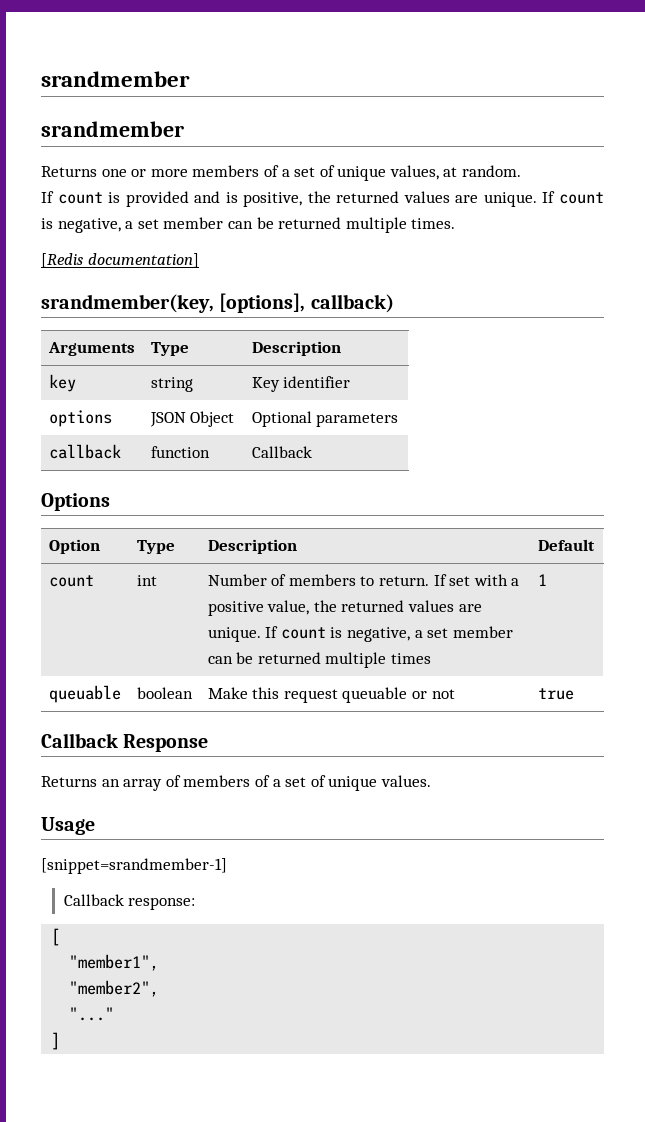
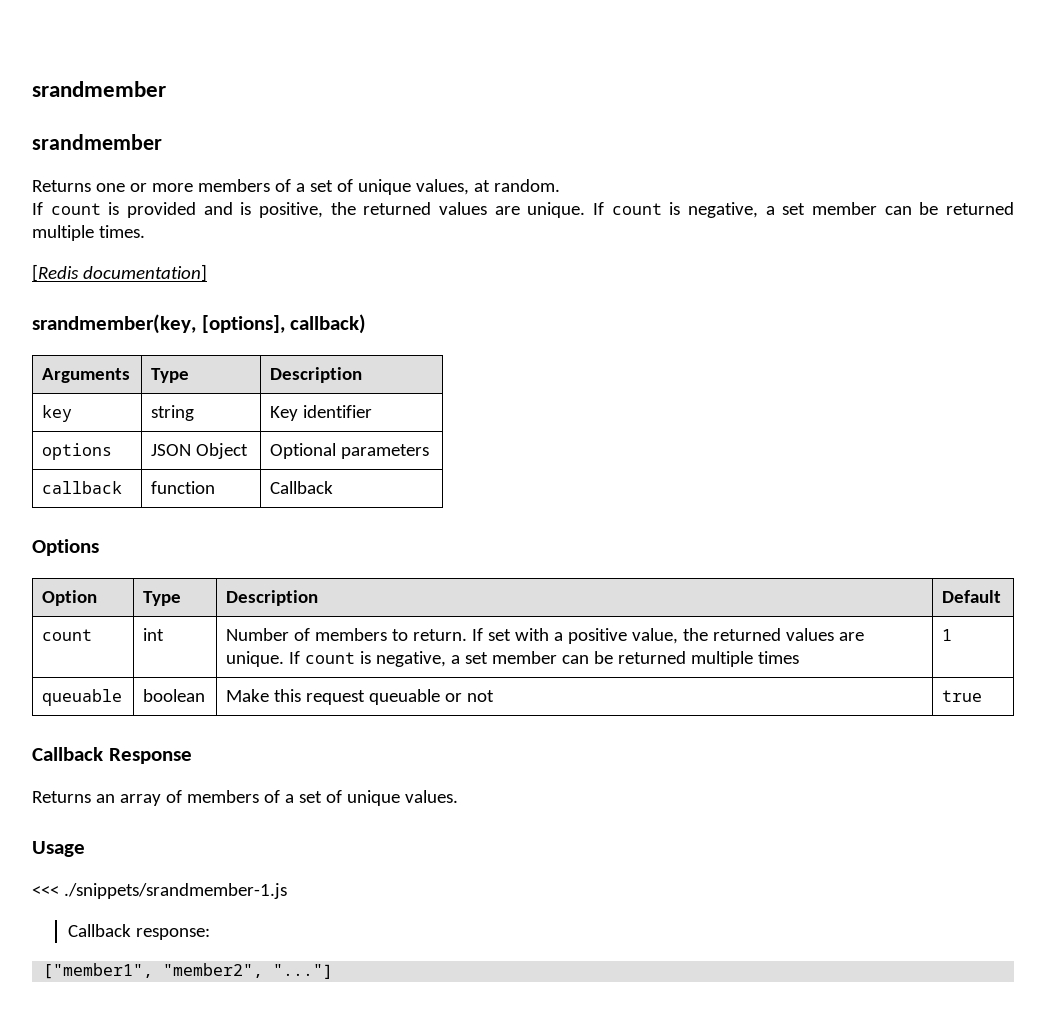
[41,858,227,874] [snippet=srandmember-1] -> [32,883,287,899] <<< ./snippets/srandmember-1.js
[51,928,61,946] [69,954,160,971] [ // "member1", // -> [43,963,154,979] ["member1",
[69,1007,115,1021] [51,1032,61,1050] // "..." // ] -> [273,964,334,979] "..."]

